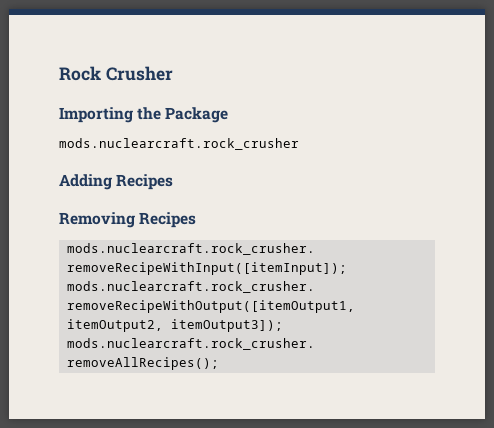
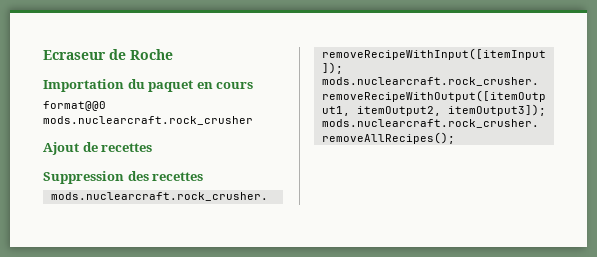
[59,66,173,81] [59,107,229,123] [59,138,299,150] [59,174,174,190] [59,212,197,228] Rock Crusher // Importing the Package // mods.nuclearcraft.rock_crusher // Adding Recipes // Removing Recipes -> [43,49,173,60] [43,79,254,92] [43,101,106,111] [43,116,253,125] [43,142,153,155] [43,171,204,184] Ecraseur de Roche // Importation du paquet en cours // format@@0 mods.nuclearcraft.rock_crusher // Ajout de recettes // Suppression des recettes

